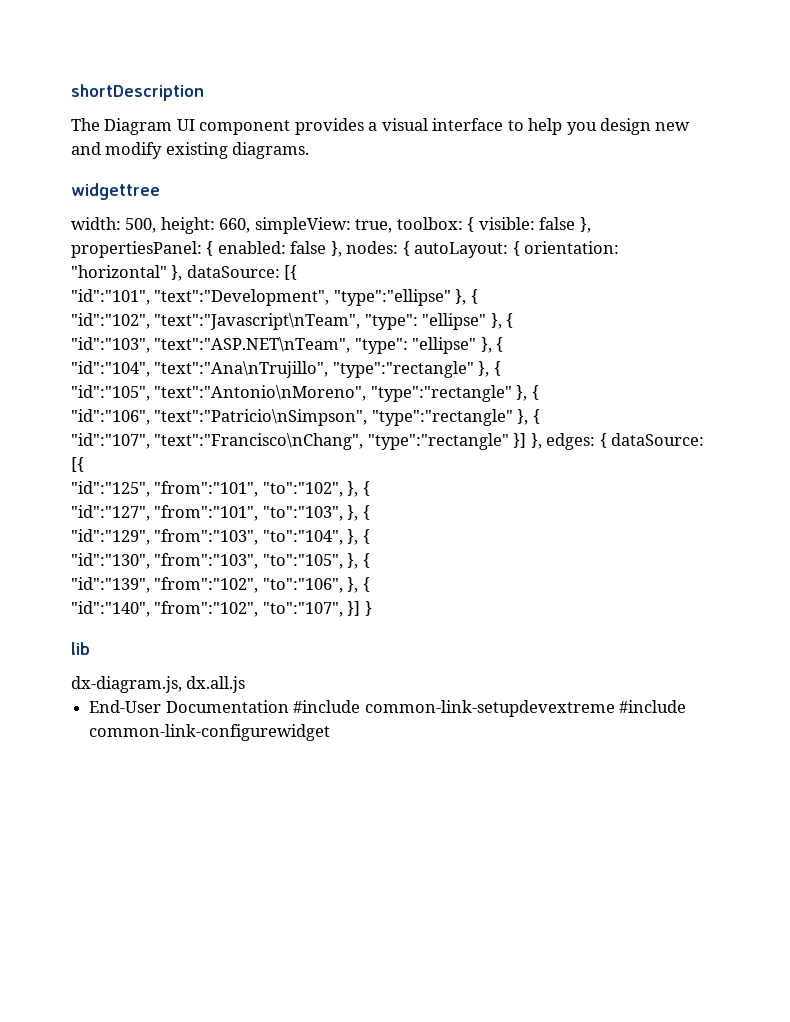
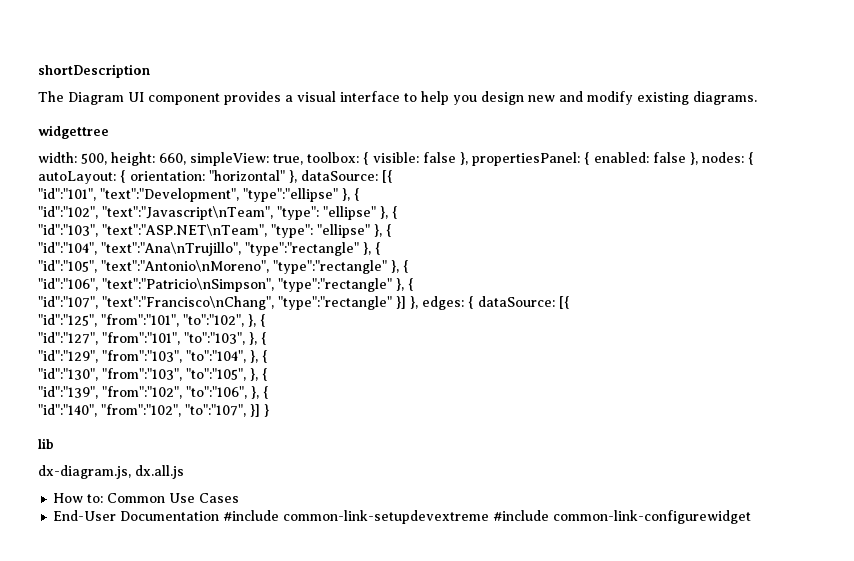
(246, 684) none -> [53,493,240,503] // How to: Common Use Cases

